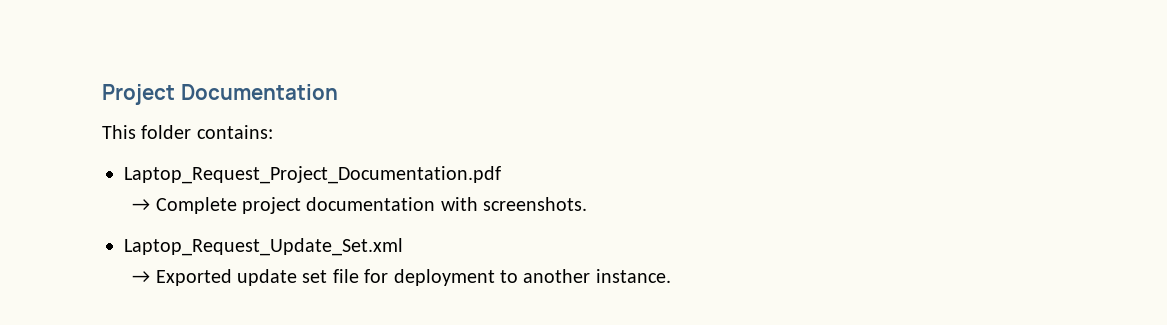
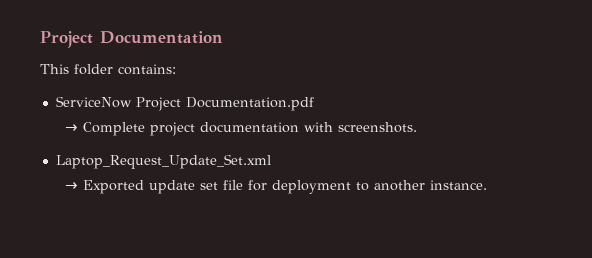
[124,166,501,184] Laptop_Request_Project_Documentation.pdf -> [55,96,314,111] ServiceNow Project Documentation.pdf

